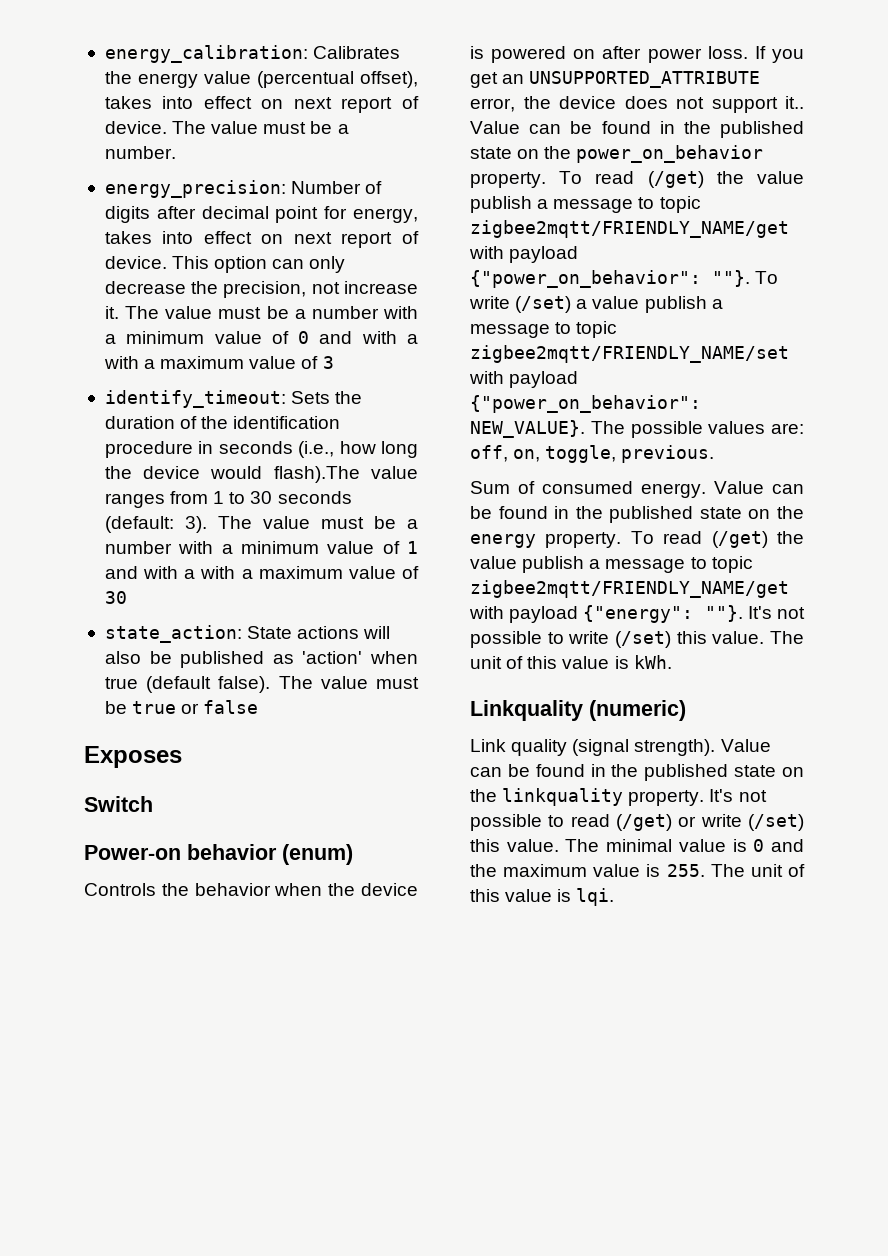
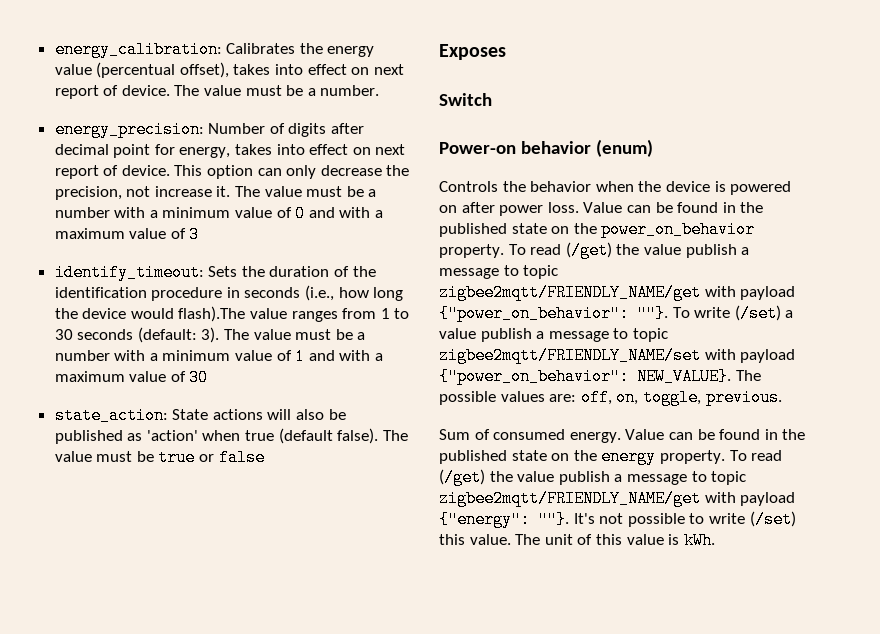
[103,356,156,369] with a -> (384, 214) none
[200,566,253,579] with a -> (384, 357) none
[754,46,804,63] [470,71,761,88] [470,96,804,113] If you get an UNSUPPORTED_ATTRIBUTE error, the device does not support it.. -> (579, 207) none
[470,700,686,721] [470,739,771,756] [470,764,804,781] [470,788,767,806] [470,814,804,831] [470,839,804,852] [470,864,805,877] [470,888,615,906] // Linkquality (numeric) // Link quality (signal strength). Value can be found in the published state on the linkquality property. It's not possible to read (/get) or write (/set) this value. The minimal value is 0 and the maximum value is 255. The unit of this value is lqi. -> (715, 540) none

